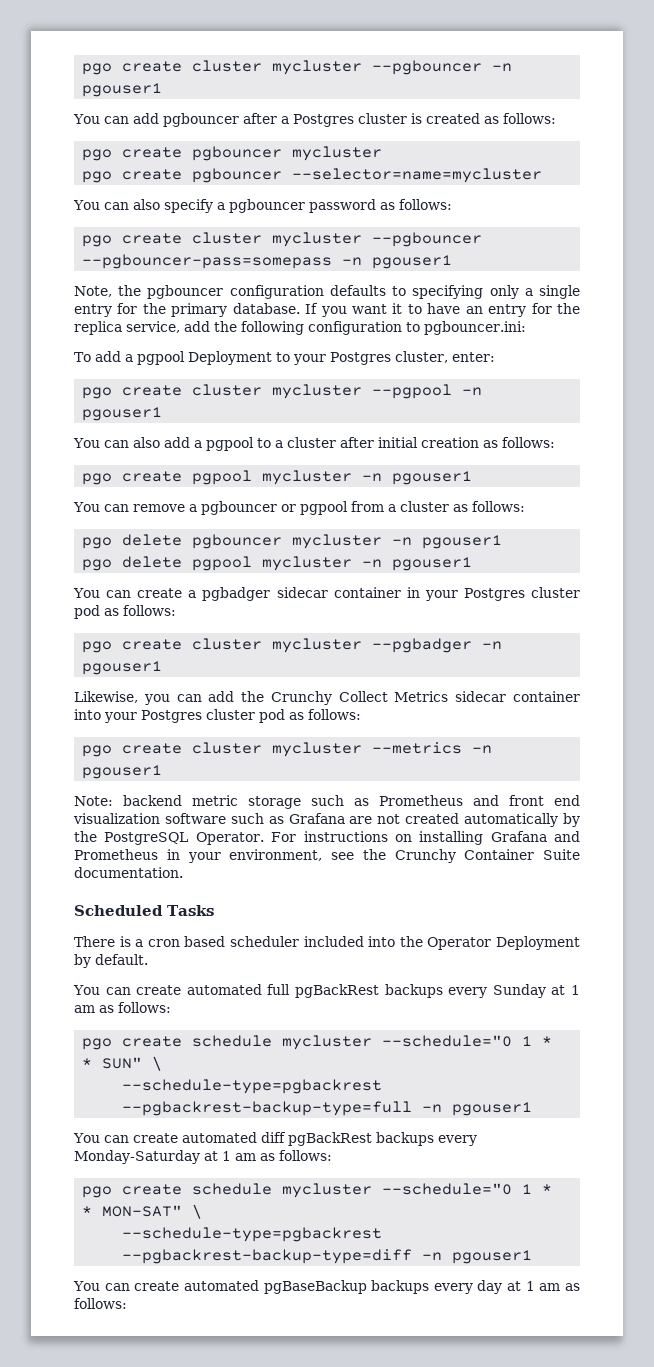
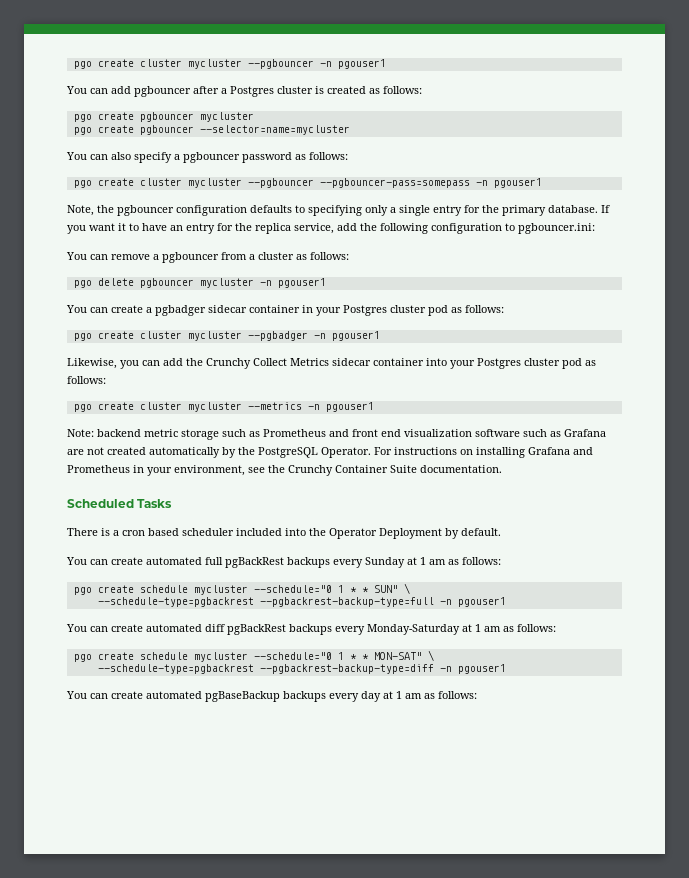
[74,351,495,365] [82,384,483,399] [82,407,163,421] [73,437,555,451] [82,470,473,485] // To add a pgpool Deployment to your Postgres cluster, enter: // pgo create cluster mycluster --pgpool -n pgouser1 // You can also add a pgpool to a cluster after initial creation as follows: // pgo create pgpool mycluster -n pgouser1 -> (595, 228) none
[280,501,348,515] or pgpool -> (219, 257) none
[82,556,473,571] // pgo delete pgpool mycluster -n pgouser1 -> (326, 283) none

